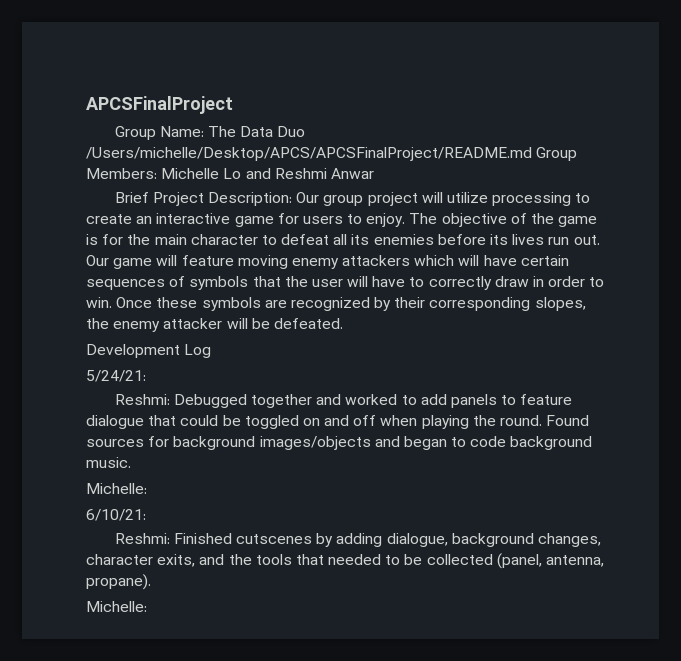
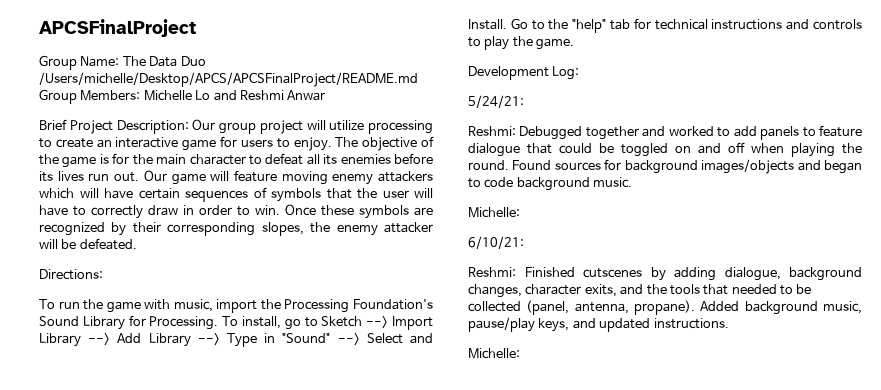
(343, 323) none -> [39,269,103,280] [39,299,433,313] [39,315,433,330] [39,333,433,347] [468,18,862,33] [468,36,575,50] // Directions: // To run the game with music, import the Processing Foundation's Sound Library for Processing. To install, go to Sketch --> Import Library --> Add Library --> Type in "Sound" --> Select and Install. Go to the "help" tab for technical instructions and controls to play the game.
[184,344,212,358] Log -> [552,66,580,80] Log:
(151, 582) none -> [700,301,862,315] [468,317,729,332] Added background music, pause/play keys, and updated instructions.

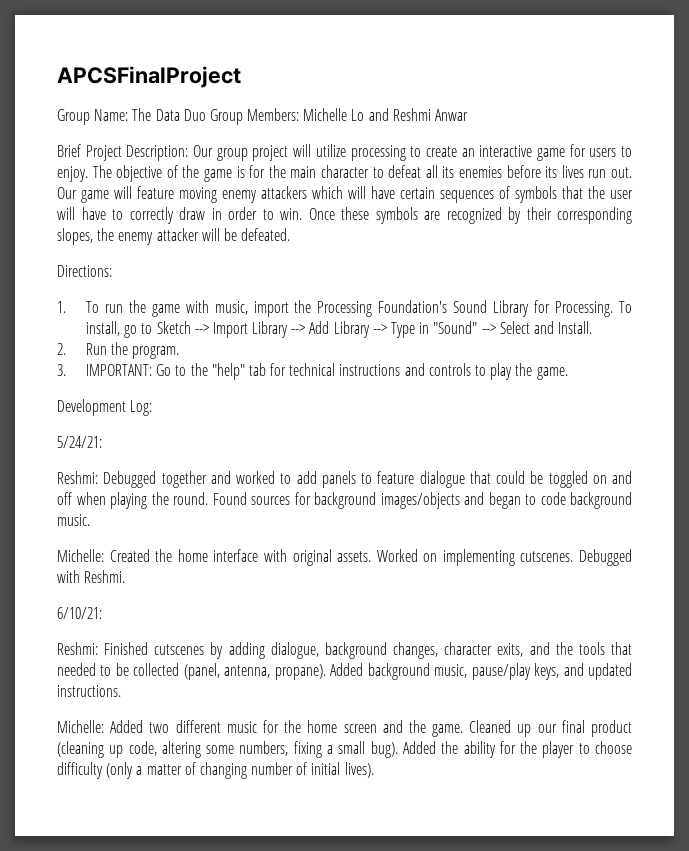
[39,72,418,87] /Users/michelle/Desktop/APCS/APCSFinalProject/README.md -> (206, 115) none
(103, 274) none -> [57,301,66,313] 1.
(507, 24) none -> [57,342,180,359] [57,364,152,376] // 2. Run the program. // 3. IMPORTANT:
(520, 212) none -> [109,549,632,566] [57,570,126,583] Created the home interface with original assets. Worked on implementing cutscenes. Debugged with Reshmi.
(520, 353) none -> [110,720,632,737] [57,741,632,758] [57,762,374,779] Added two different music for the home screen and the game. Cleaned up our final product (cleaning up code, altering some numbers, fixing a small bug). Added the ability for the player to choose difficulty (only a matter of changing number of initial lives).

